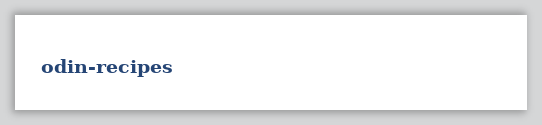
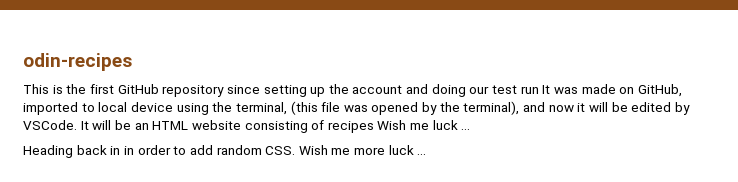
(173, 68) none -> [23,84,682,97] [23,101,690,115] [23,120,471,133] [23,145,427,158] // This is the first GitHub repository since setting up the account and doing our test run It was made on GitHub, imported to local device using the terminal, (this file was opened by the terminal), and now it will be edited by VSCode. It will be an HTML website consisting of recipes Wish me luck ... // Heading back in in order to add random CSS. Wish me more luck ...

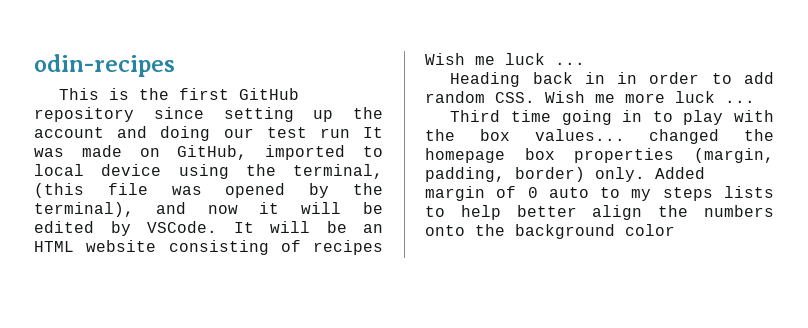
(427, 154) none -> [450,110,774,125] [425,129,774,144] [425,148,774,163] [425,167,705,182] [425,186,774,201] [425,205,774,220] [425,224,675,239] // Third time going in to play with the box values... changed the homepage box properties (margin, padding, border) only. Added margin of 0 auto to my steps lists to help better align the numbers onto the background color

